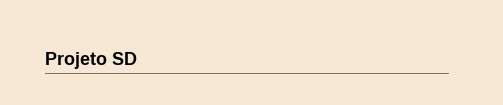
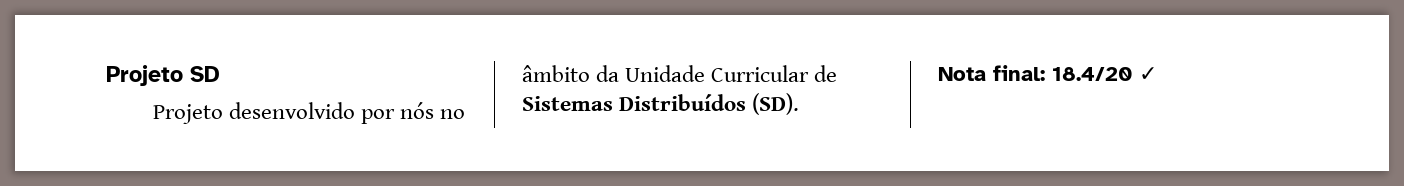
(137, 58) none -> [152,102,466,124] [522,65,838,82] [522,93,800,115] [938,65,1157,81] // Projeto desenvolvido por nós no âmbito da Unidade Curricular de Sistemas Distribuídos (SD). // Nota final: 18.4/20 ✓

